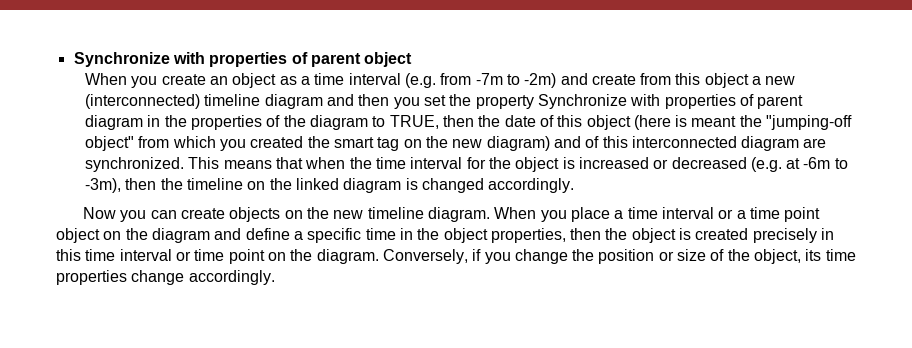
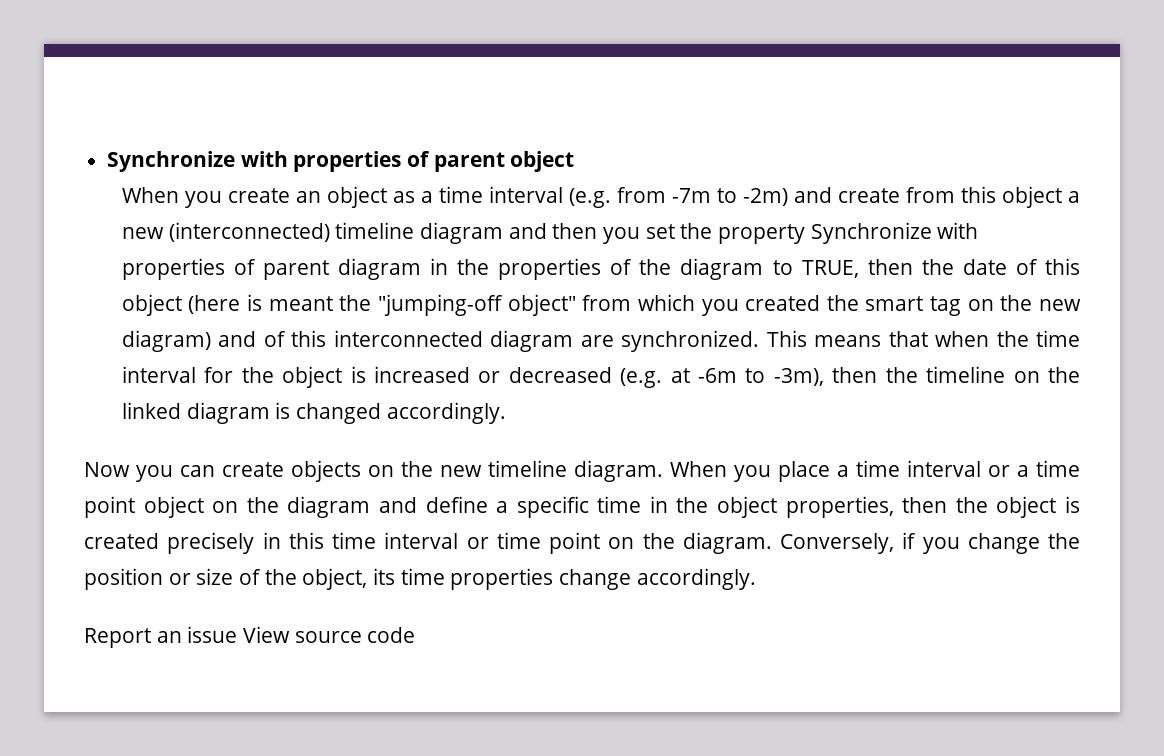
(275, 277) none -> [84,626,416,648] // Report an issue View source code

